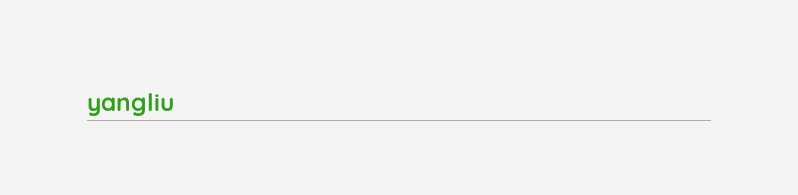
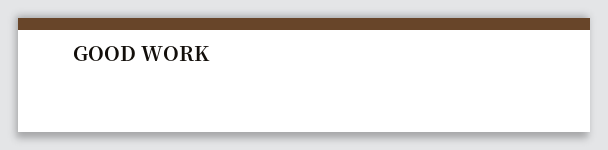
[87,93,174,116] yangliu -> [73,46,211,61] GOOD WORK

